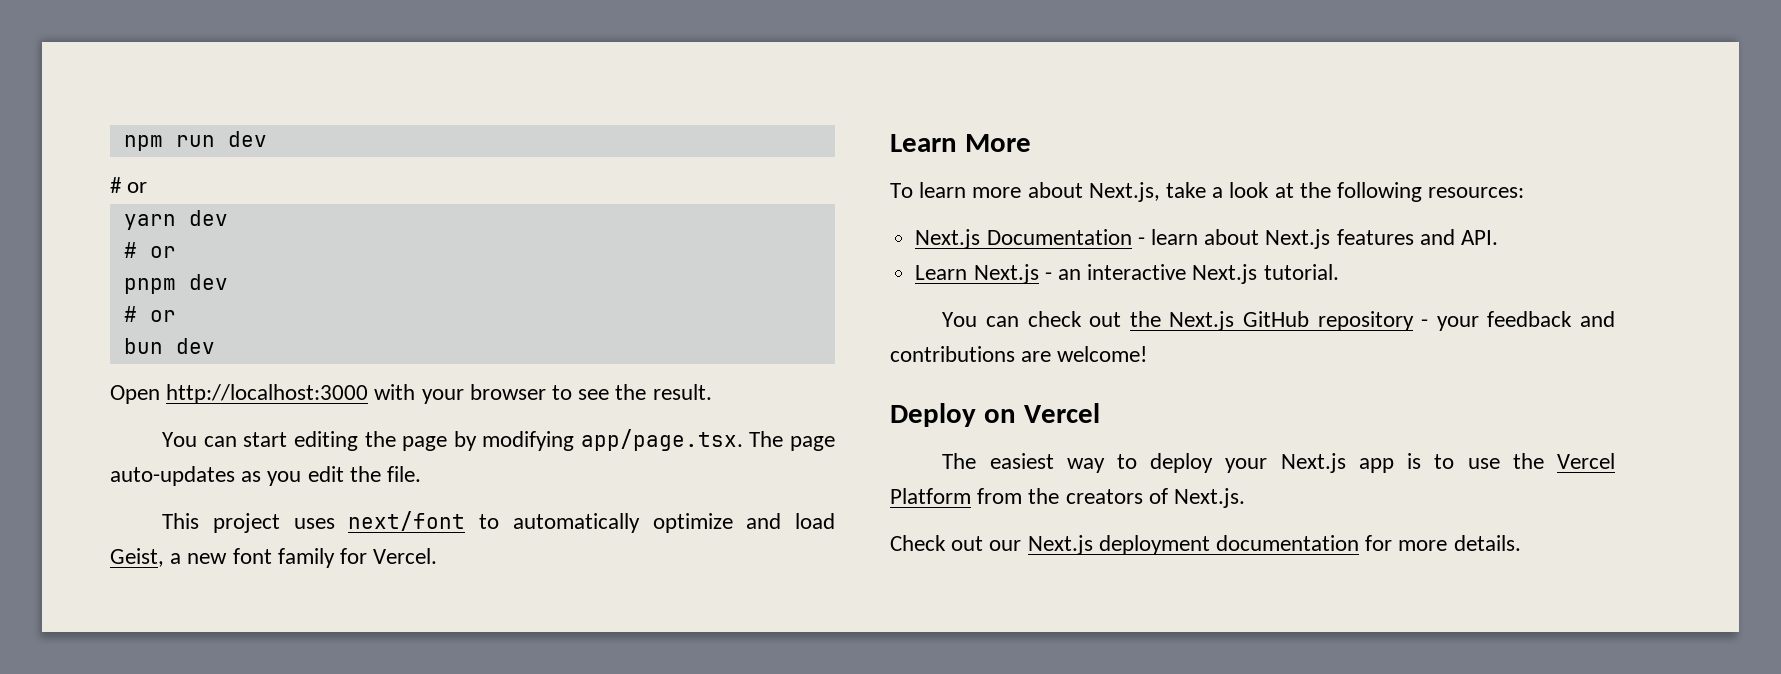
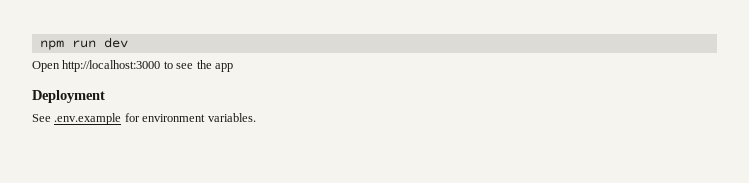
[110,177,148,193] [123,210,228,230] [123,242,176,258] [123,274,228,294] [123,306,176,322] [123,338,215,354] [110,384,712,404] [162,429,835,451] [110,466,422,486] [162,511,835,533] [110,548,438,568] [890,134,1031,152] [890,182,1525,202] [915,229,1498,249] [915,264,1339,284] [942,311,1615,331] [890,346,1148,362] [890,403,1100,427] [942,453,1615,473] [890,488,1246,508] [890,535,1521,555] # or // yarn dev // # or // pnpm dev // # or // bun dev // Open http://localhost:3000 with your browser to see the result. // You can start editing the page by modifying app/page.tsx. The page auto-updates as you edit the file. // This project uses next/font to automatically optimize and load Geist, a new font family for Vercel. // Learn More // To learn more about Next.js, take a look at the following resources: // Next.js Documentation - learn about Next.js features and API. // Learn Next.js - an interactive Next.js tutorial. // You can check out the Next.js GitHub repository - your feedback and contributions are welcome! // Deploy on Vercel // The easiest way to deploy your Next.js app is to use the Vercel Platform from the creators of Next.js. // Check out our Next.js deployment documentation for more details. -> [32,60,233,72] [32,90,105,103] [32,113,256,125] Open http://localhost:3000 to see the app // Deployment // See .env.example for environment variables.

